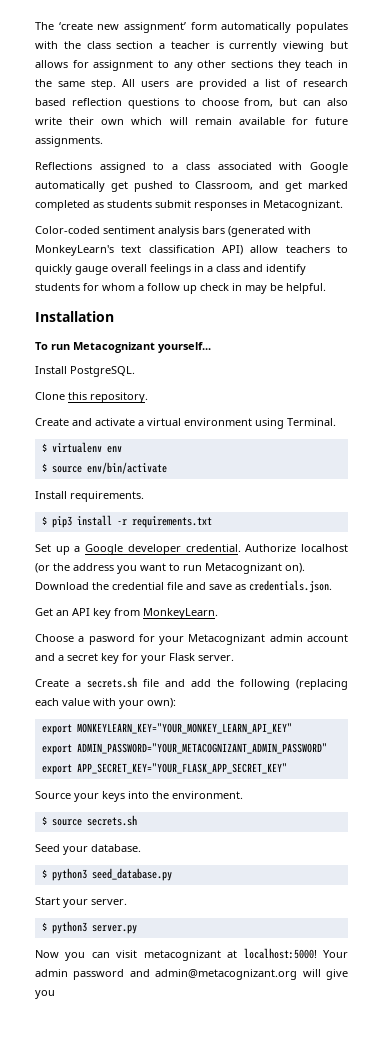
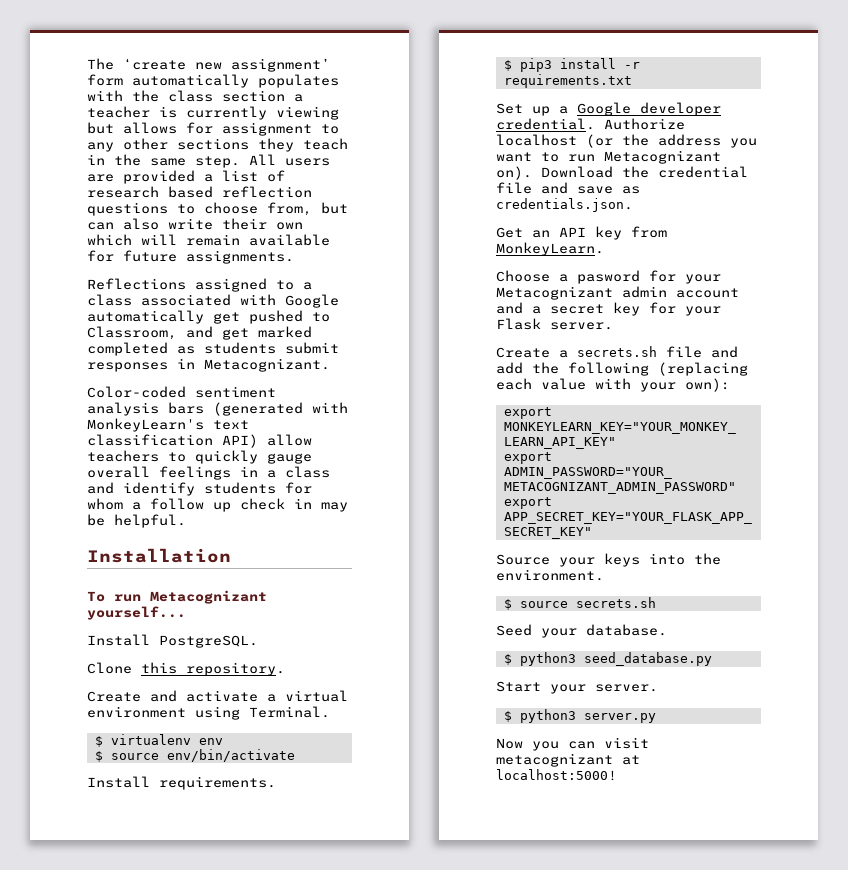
[323,950,348,958] [35,969,348,980] [35,990,55,999] Your admin password and admin@metacognizant.org will give you -> (617, 775) none

